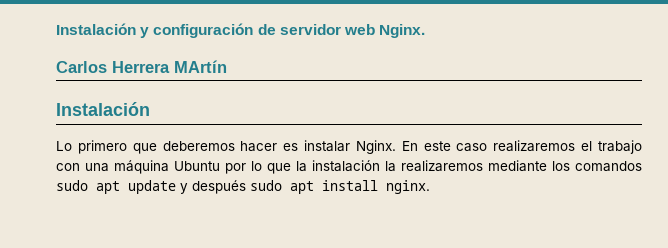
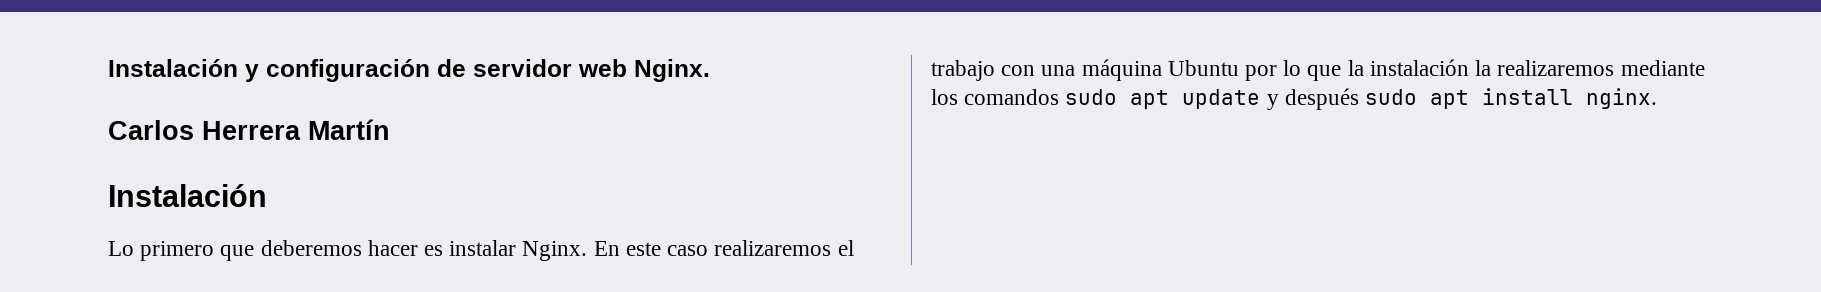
[174,60,227,73] MArtín -> [308,119,390,140] Martín

